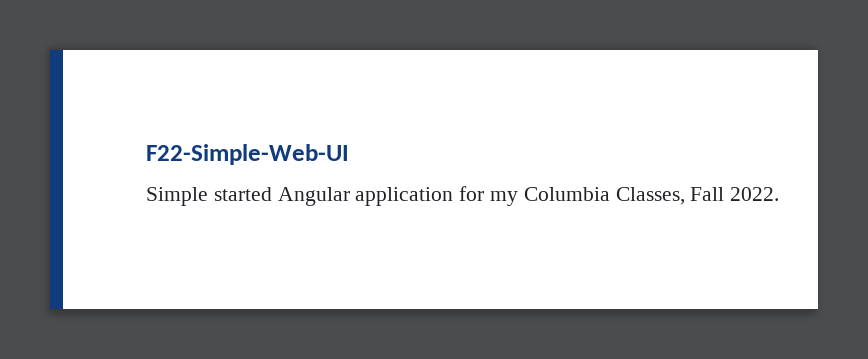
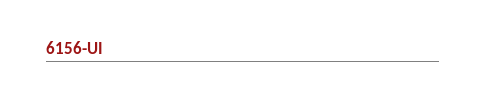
[146,144,349,165] [146,186,780,206] F22-Simple-Web-UI // Simple started Angular application for my Columbia Classes, Fall 2022. -> [46,41,103,54] 6156-UI

